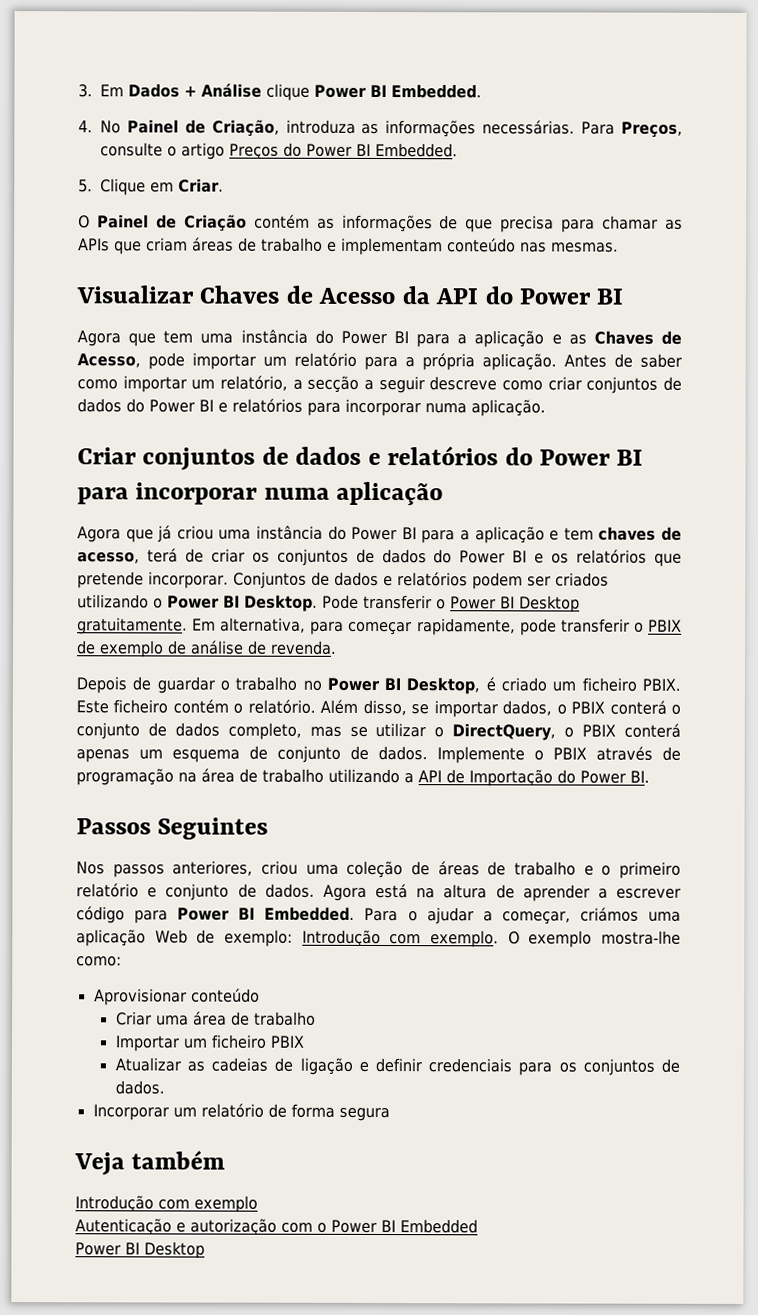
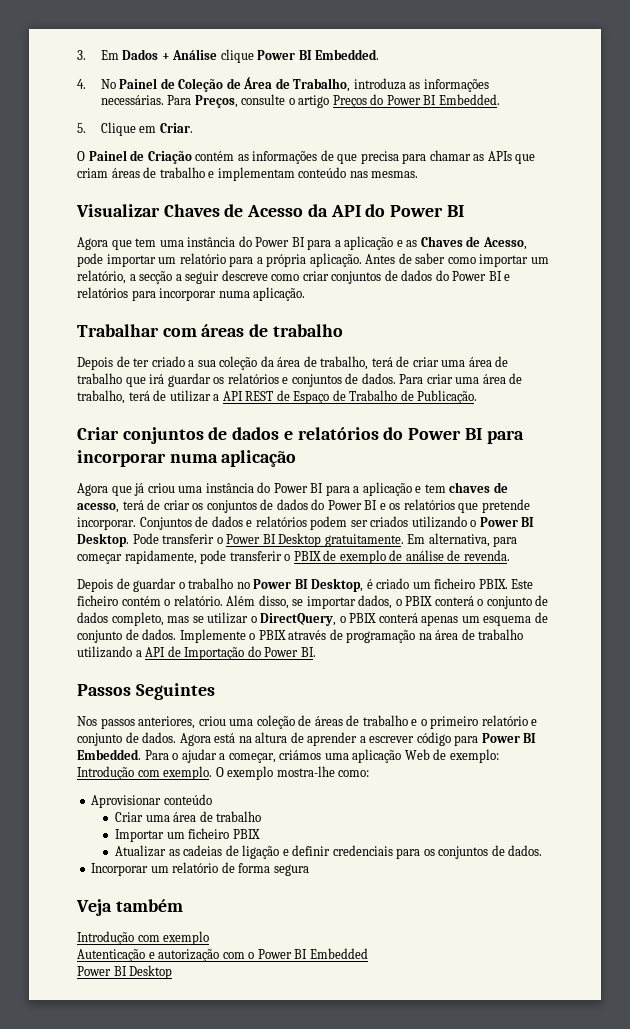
[211,119,280,137] Criação, -> [178,77,351,92] Coleção de Área de Trabalho,
(546, 408) none -> [77,324,343,337] [77,356,509,370] [77,373,523,387] [77,390,478,404] // Trabalhar com áreas de trabalho // Depois de ter criado a sua coleção da área de trabalho, terá de criar uma área de trabalho que irá guardar os relatórios e conjuntos de dados. Para criar uma área de trabalho, terá de utilizar a API REST de Espaço de Trabalho de Publicação.

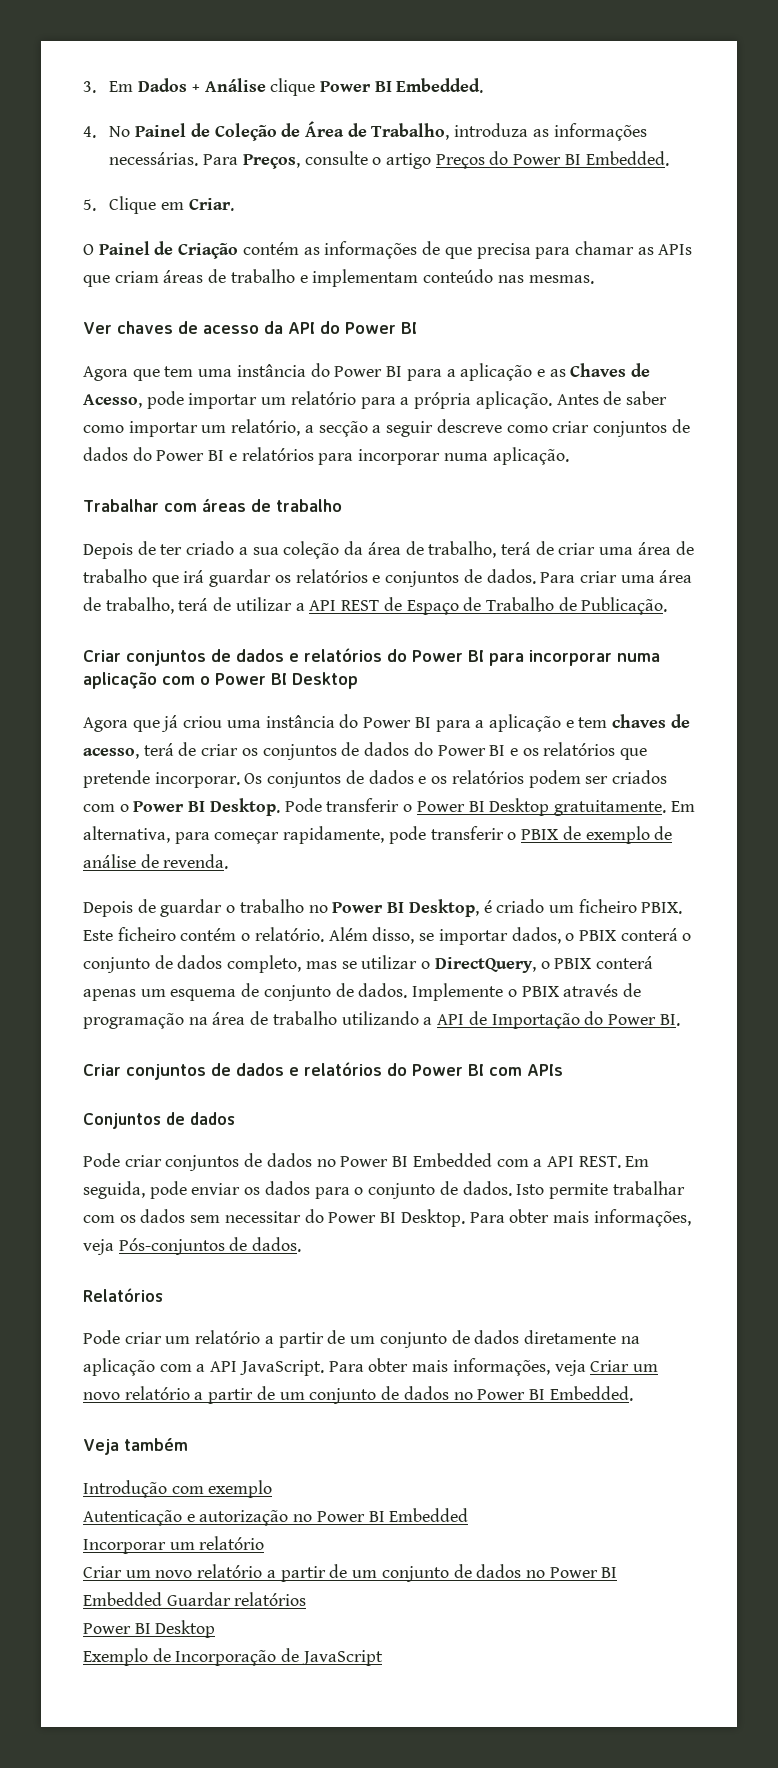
[76,204,304,217] Visualizar Chaves de Acesso -> [83,321,259,334] Ver chaves de acesso
(297, 458) none -> [162,672,358,689] com o Power BI Desktop
[139,516,253,530] Conjuntos de dados e -> [244,770,448,788] Os conjuntos de dados e os
[411,516,467,528] utilizando -> [83,804,115,812] com
[77,683,215,700] [77,715,538,729] [77,732,537,746] [77,749,499,763] [77,766,370,780] [91,794,212,808] [115,811,262,822] [115,828,260,842] [115,845,543,859] [91,862,309,876] Passos Seguintes // Nos passos anteriores, criou uma coleção de áreas de trabalho e o primeiro relatório e conjunto de dados. Agora está na altura de aprender a escrever código para Power BI Embedded. Para o ajudar a começar, criámos uma aplicação Web de exemplo: Introdução com exemplo. O exemplo mostra-lhe como: // Aprovisionar conteúdo // Criar uma área de trabalho // Importar um ficheiro PBIX // Atualizar as cadeias de ligação e definir credenciais para os conjuntos de dados. // Incorporar um relatório de forma segura -> [83,1062,563,1080] [83,1112,235,1129] [83,1153,650,1171] [83,1181,685,1199] [83,1209,691,1227] [83,1237,302,1255] [83,1288,163,1302] [83,1330,640,1348] [83,1358,658,1376] [83,1386,633,1404] Criar conjuntos de dados e relatórios do Power BI com APIs // Conjuntos de dados // Pode criar conjuntos de dados no Power BI Embedded com a API REST. Em seguida, pode enviar os dados para o conjunto de dados. Isto permite trabalhar com os dados sem necessitar do Power BI Desktop. Para obter mais informações, veja Pós-conjuntos de dados. // Relatórios // Pode criar um relatório a partir de um conjunto de dados diretamente na aplicação com a API JavaScript. Para obter mais informações, veja Criar um novo relatório a partir de um conjunto de dados no Power BI Embedded.
[222,952,255,959] com o -> [293,1514,313,1522] no
[77,965,173,979] Power BI Desktop -> [83,1536,265,1554] [83,1564,618,1582] [83,1592,307,1606] [83,1620,216,1638] [83,1648,383,1666] Incorporar um relatório // Criar um novo relatório a partir de um conjunto de dados no Power BI Embedded Guardar relatórios // Power BI Desktop // Exemplo de Incorporação de JavaScript

